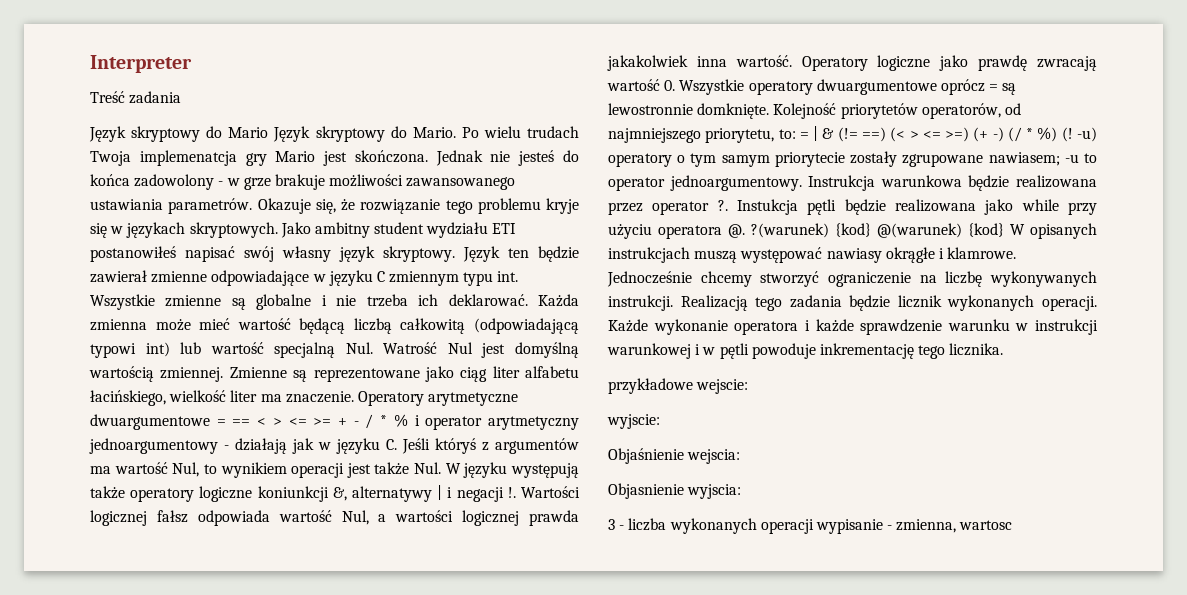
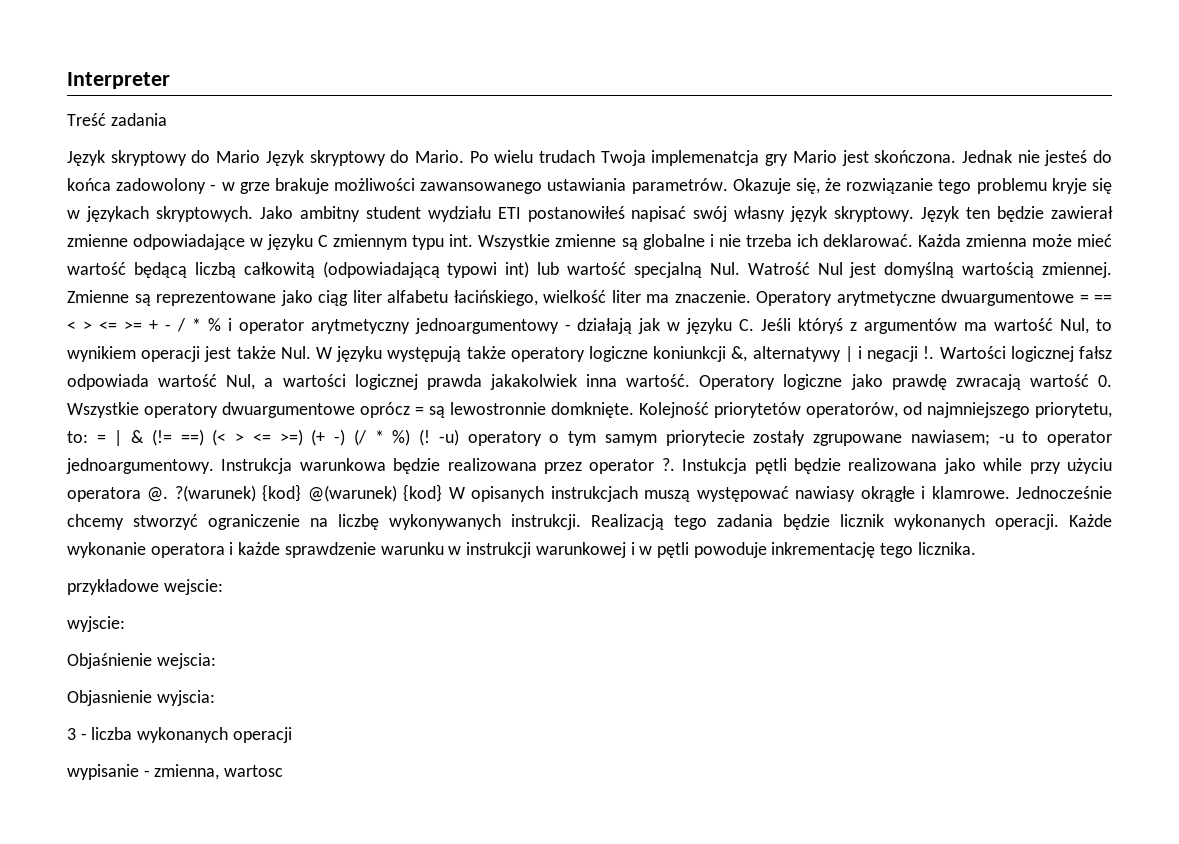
(814, 526) none -> (292, 735) //

